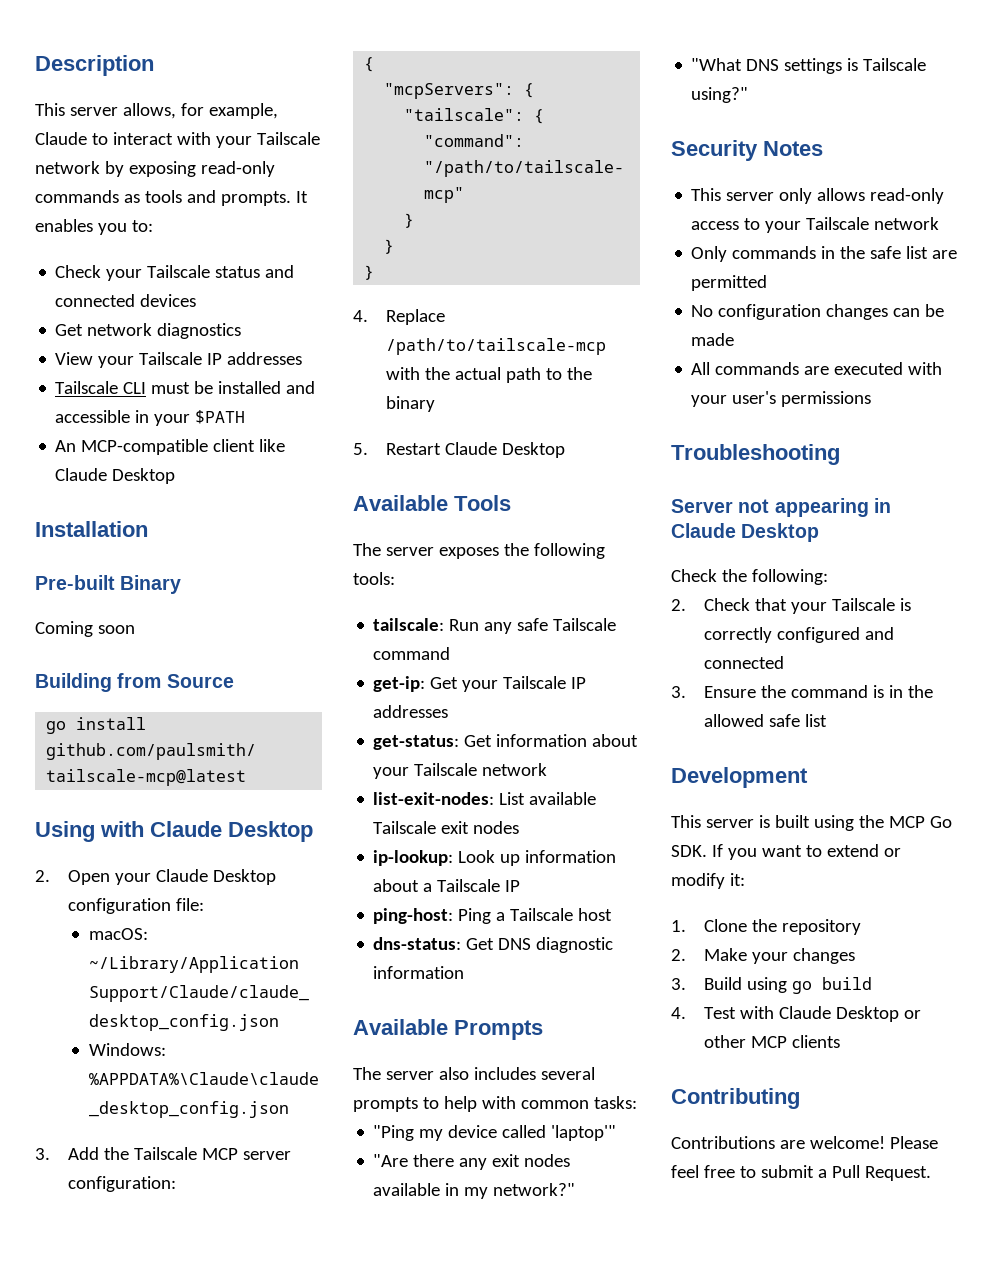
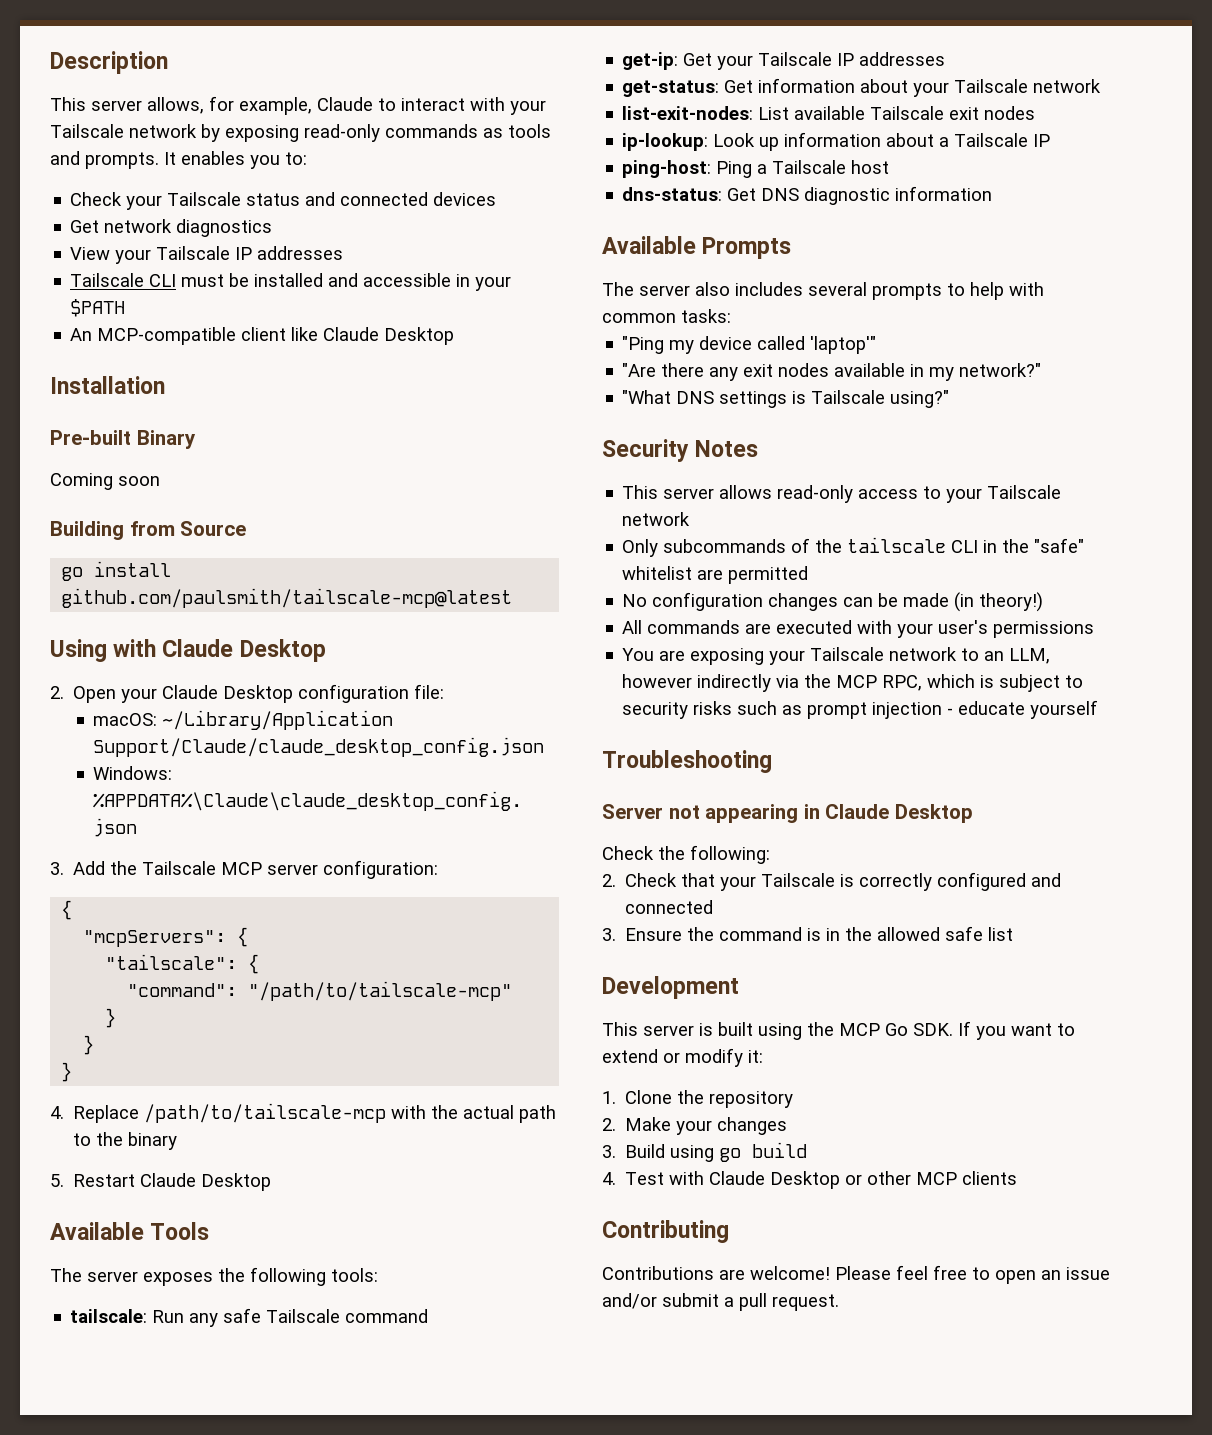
[779,188,813,204] only -> (715, 493) none
[732,246,929,259] commands in the safe list -> [663,537,1085,553] [622,566,693,580] subcommands of the tailscale CLI in the "safe" whitelist
(735, 339) none -> [954,592,1044,612] (in theory!)
(872, 399) none -> [622,647,1051,665] [622,674,1084,692] [622,700,1099,719] // You are exposing your Tailscale network to an LLM, however indirectly via the MCP RPC, which is subject to security risks such as prompt injection - educate yourself
[760,1165,931,1181] submit a Pull Request. -> [995,1267,1110,1284] [602,1293,839,1311] open an issue and/or submit a pull request.

